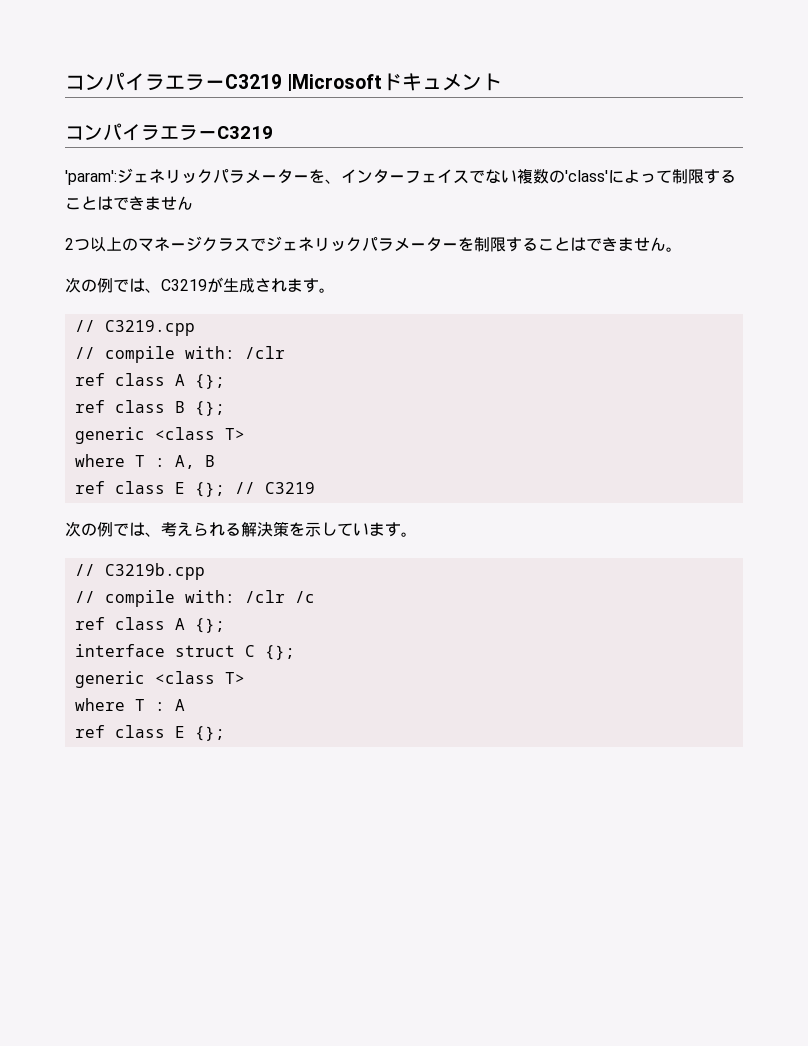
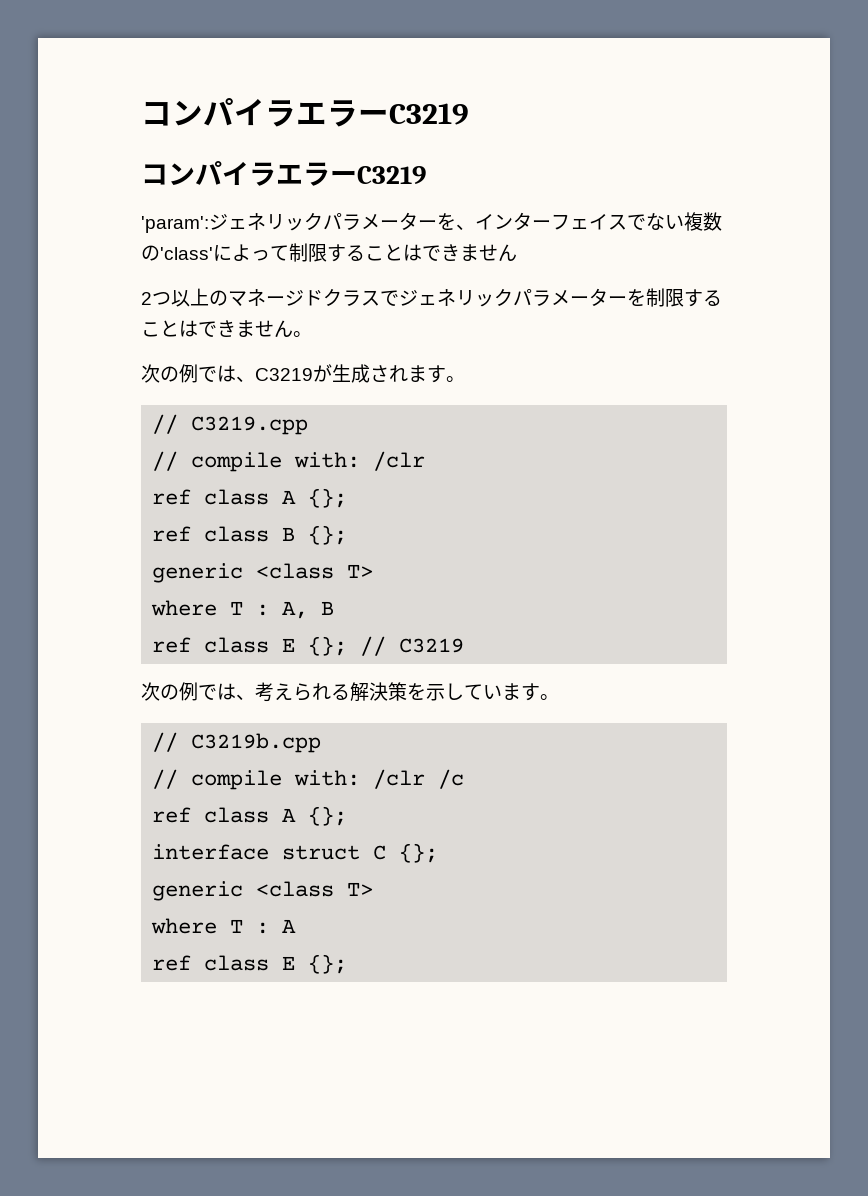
[65,72,503,91] コンパイラエラーC3219 |Microsoftドキュメント -> [141,98,469,127] コンパイラエラーC3219
(202, 243) none -> [304,290,323,306] ド

